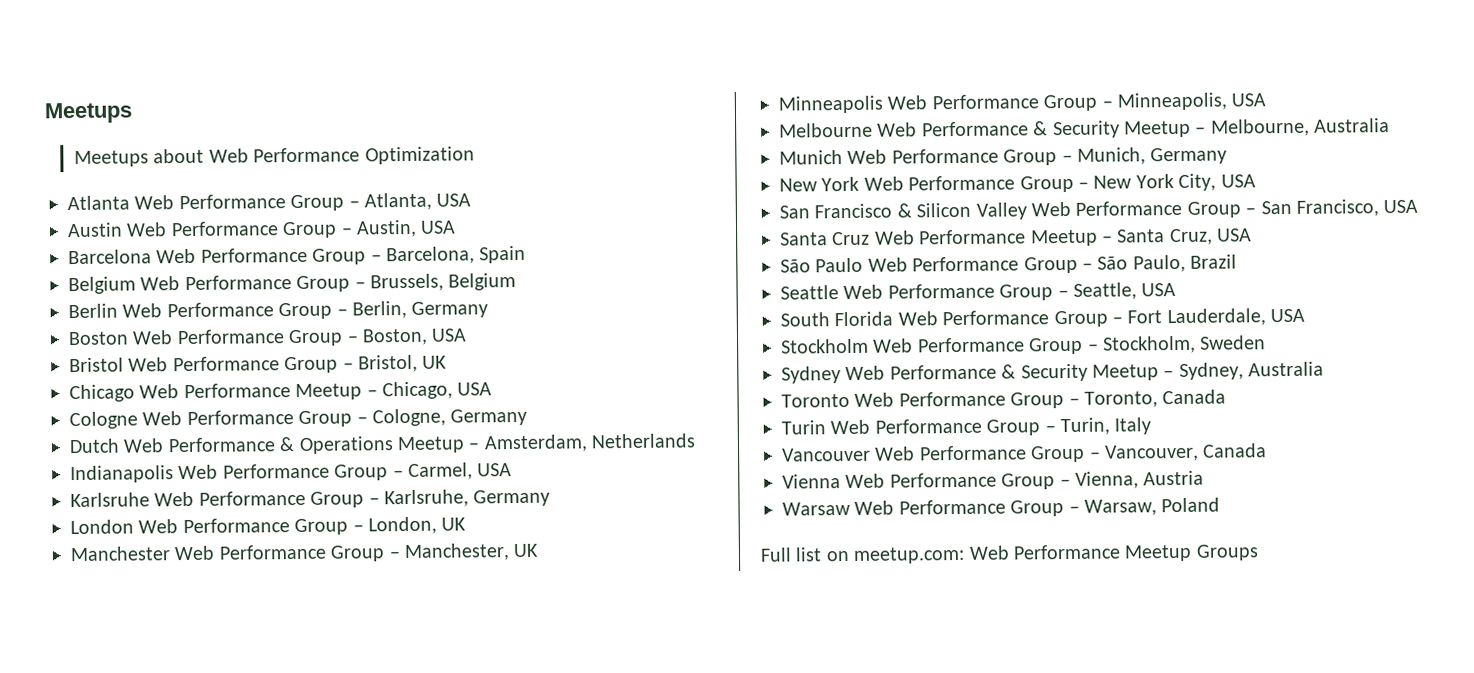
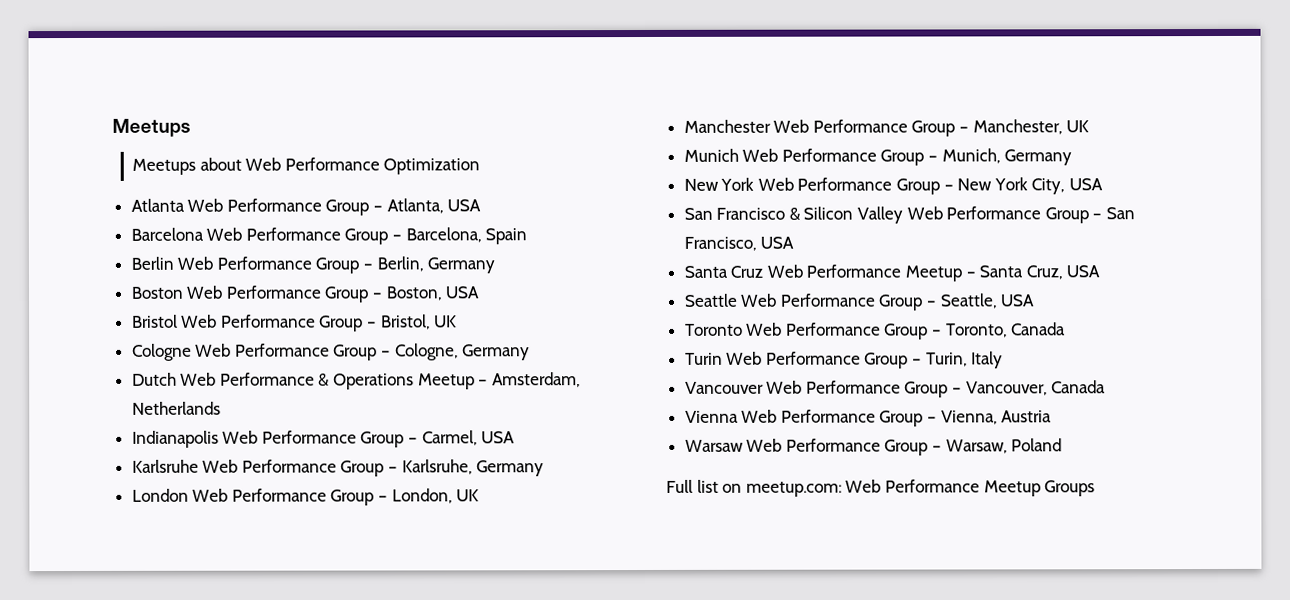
[67,219,457,239] // Austin Web Performance Group – Austin, USA -> (482, 205) none
[68,272,517,295] // Belgium Web Performance Group – Brussels, Belgium -> (528, 236) none
[69,381,493,403] // Chicago Web Performance Meetup – Chicago, USA -> (458, 321) none
[778,92,1267,114] [779,118,1391,139] // Minneapolis Web Performance Group – Minneapolis, USA // Melbourne Web Performance & Security Meetup – Melbourne, Australia -> (1090, 126) none
[780,254,1238,274] // São Paulo Web Performance Group – São Paulo, Brazil -> (1101, 271) none
[780,308,1306,328] [781,335,1267,355] [781,361,1325,384] // South Florida Web Performance Group – Fort Lauderdale, USA // Stockholm Web Performance Group – Stockholm, Sweden // Sydney Web Performance & Security Meetup – Sydney, Australia -> (1036, 300) none

